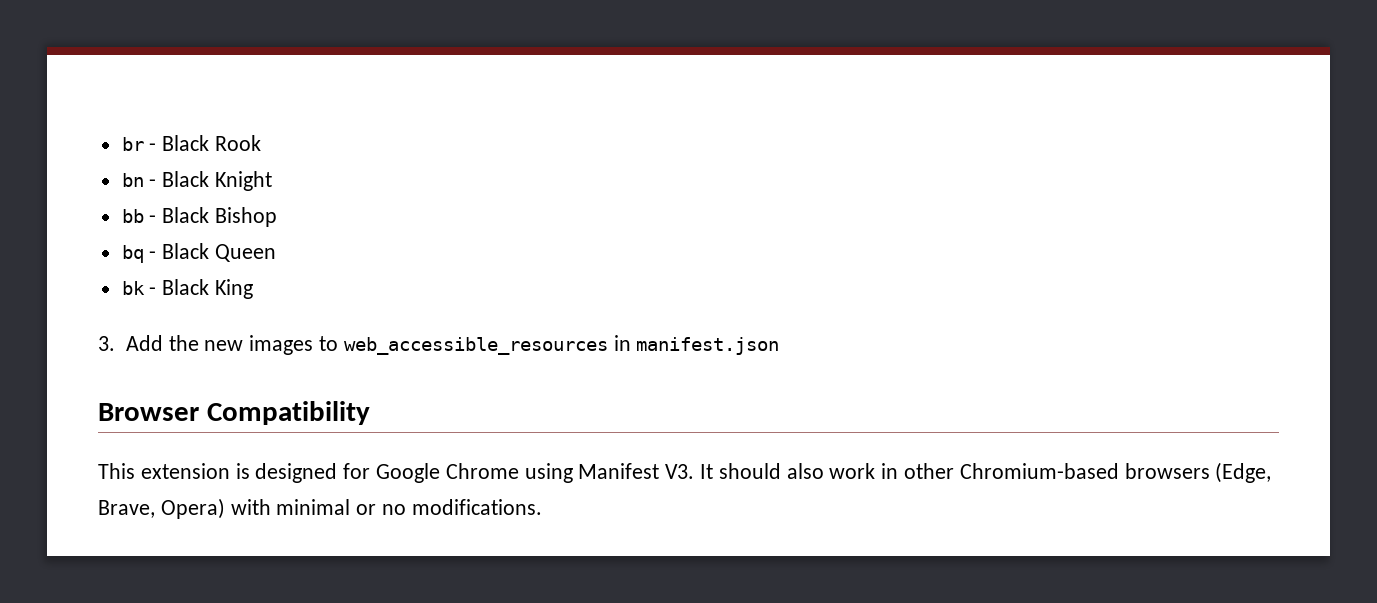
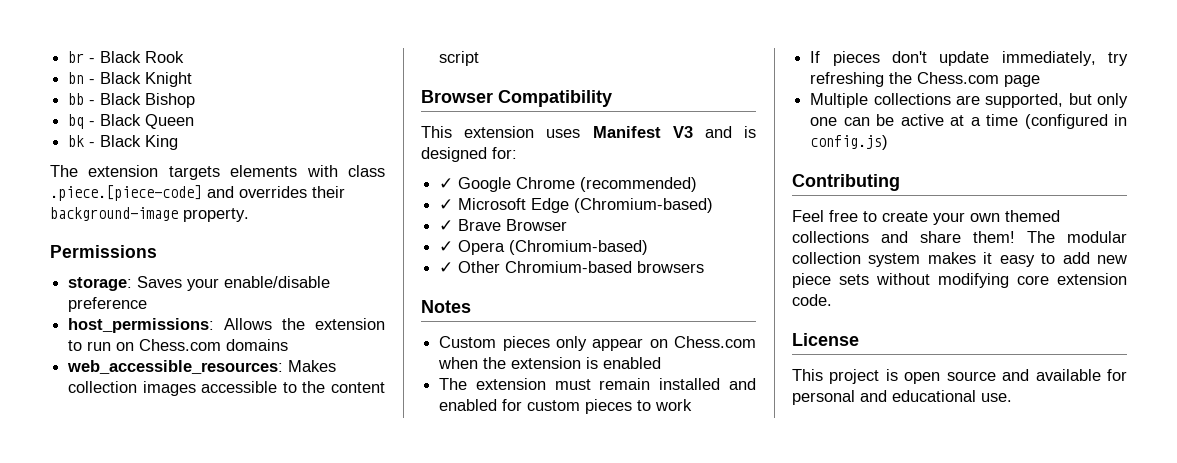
[98,335,780,355] [98,401,370,425] [98,462,1272,483] [98,498,542,519] 3. Add the new images to web_accessible_resources in manifest.json // Browser Compatibility // This extension is designed for Google Chrome using Manifest V3. It should also work in other Chromium-based browsers (Edge, Brave, Opera) with minimal or no modifications. -> [50,165,385,180] [50,185,345,201] [50,207,249,222] [50,245,157,258] [68,276,331,291] [68,297,148,312] [68,318,386,333] [68,339,289,351] [67,360,337,374] [68,381,385,396] [439,51,480,66] [421,90,612,107] [421,126,756,138] [421,147,517,162] [439,177,698,192] [439,198,714,213] [439,219,568,231] [439,240,649,255] [439,261,705,273] [421,300,471,313] [439,336,756,351] [438,357,662,369] [439,378,756,390] [439,399,693,414] [810,51,1128,66] [810,72,1041,87] [810,93,1128,108] [810,114,1127,129] [810,135,889,150] [792,174,900,191] [792,210,1060,225] [792,231,1127,243] [792,252,1127,267] [792,273,1127,288] [792,294,832,306] [792,333,859,346] [792,369,1127,384] [792,390,1012,405] The extension targets elements with class .piece.[piece-code] and overrides their background-image property. // Permissions // storage: Saves your enable/disable preference // host_permissions: Allows the extension to run on Chess.com domains // web_accessible_resources: Makes collection images accessible to the content script // Browser Compatibility // This extension uses Manifest V3 and is designed for: // ✓ Google Chrome (recommended) // ✓ Microsoft Edge (Chromium-based) // ✓ Brave Browser // ✓ Opera (Chromium-based) // ✓ Other Chromium-based browsers // Notes // Custom pieces only appear on Chess.com when the extension is enabled // The extension must remain installed and enabled for custom pieces to work // If pieces don't update immediately, try refreshing the Chess.com page // Multiple collections are supported, but only one can be active at a time (configured in config.js) // Contributing // Feel free to create your own themed collections and share them! The modular collection system makes it easy to add new piece sets without modifying core extension code. // License // This project is open source and available for personal and educational use.

